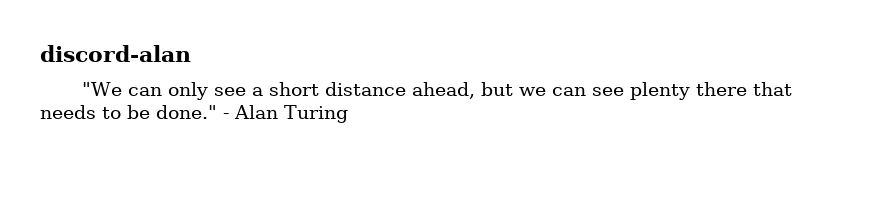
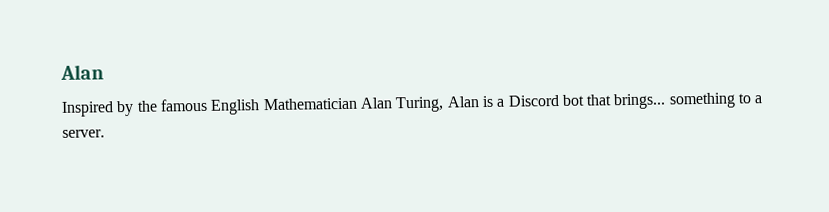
[40,45,191,62] [81,82,792,100] [40,105,348,123] discord-alan // "We can only see a short distance ahead, but we can see plenty there that needs to be done." - Alan Turing -> [60,64,104,80] [61,92,763,117] [62,129,105,138] Alan // Inspired by the famous English Mathematician Alan Turing, Alan is a Discord bot that brings... something to a server.

